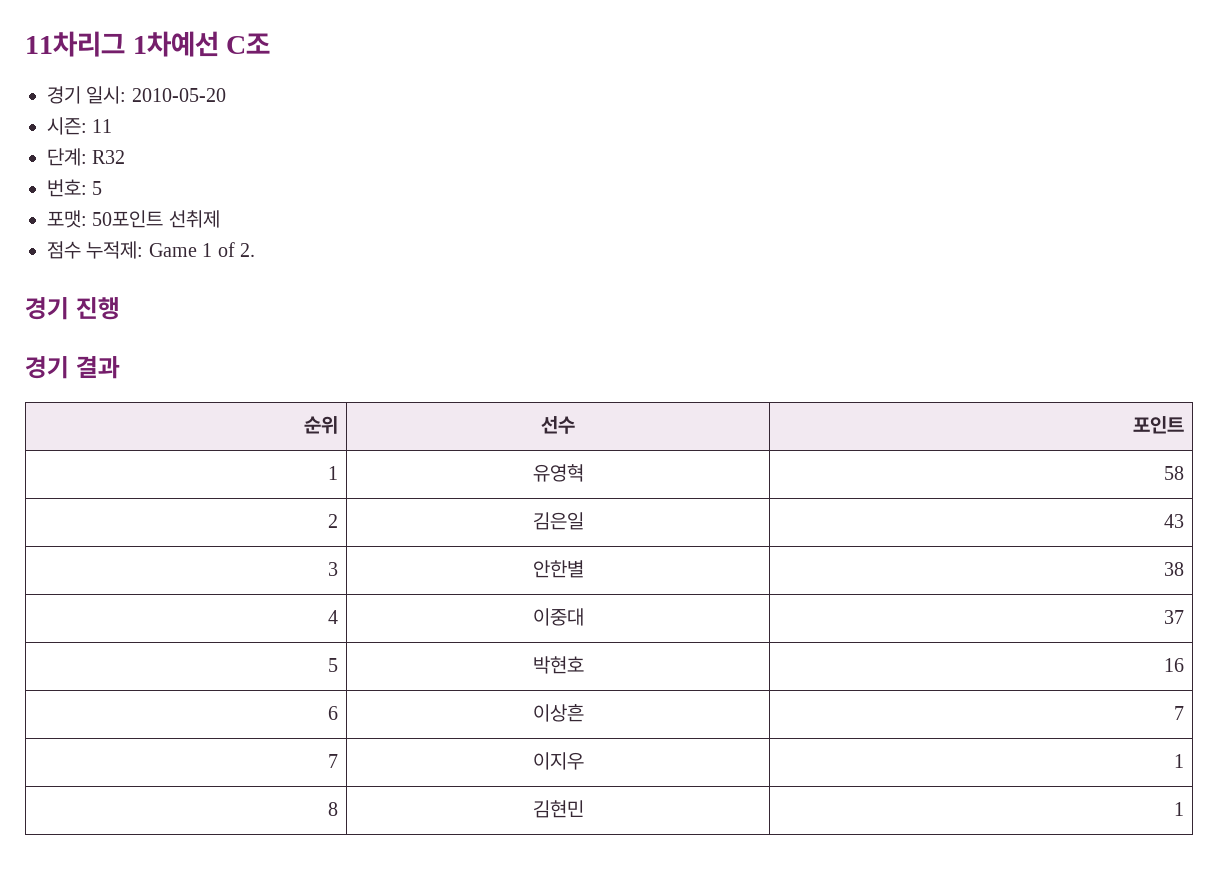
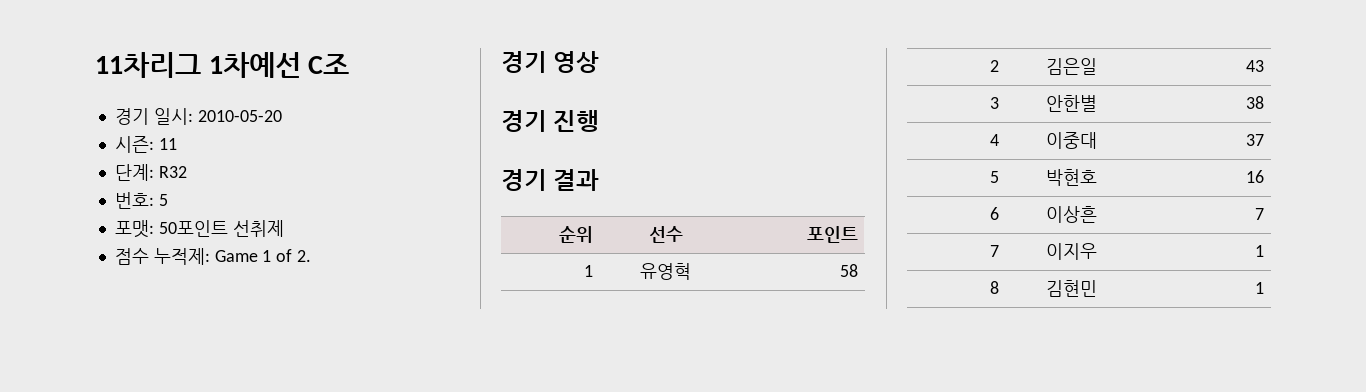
(256, 250) none -> [501,51,600,73] // 경기 영상

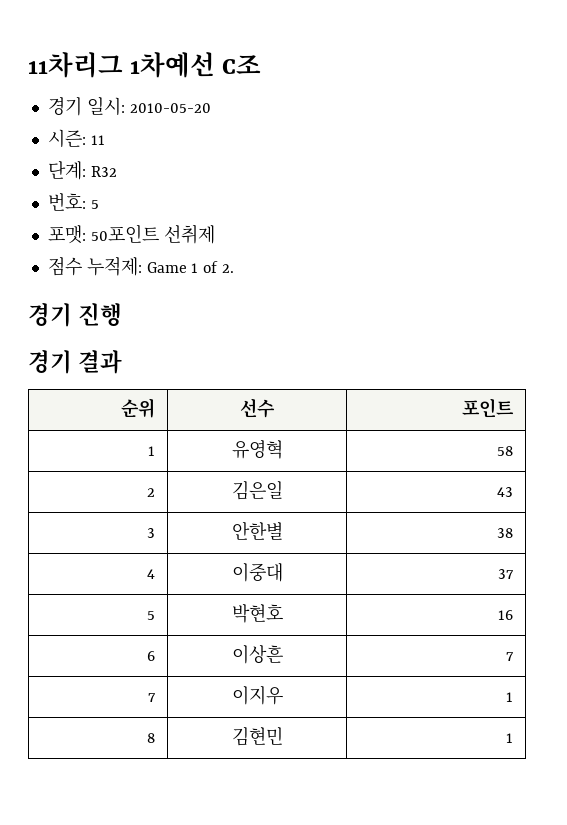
[501,51,600,73] // 경기 영상 -> (235, 268) none

